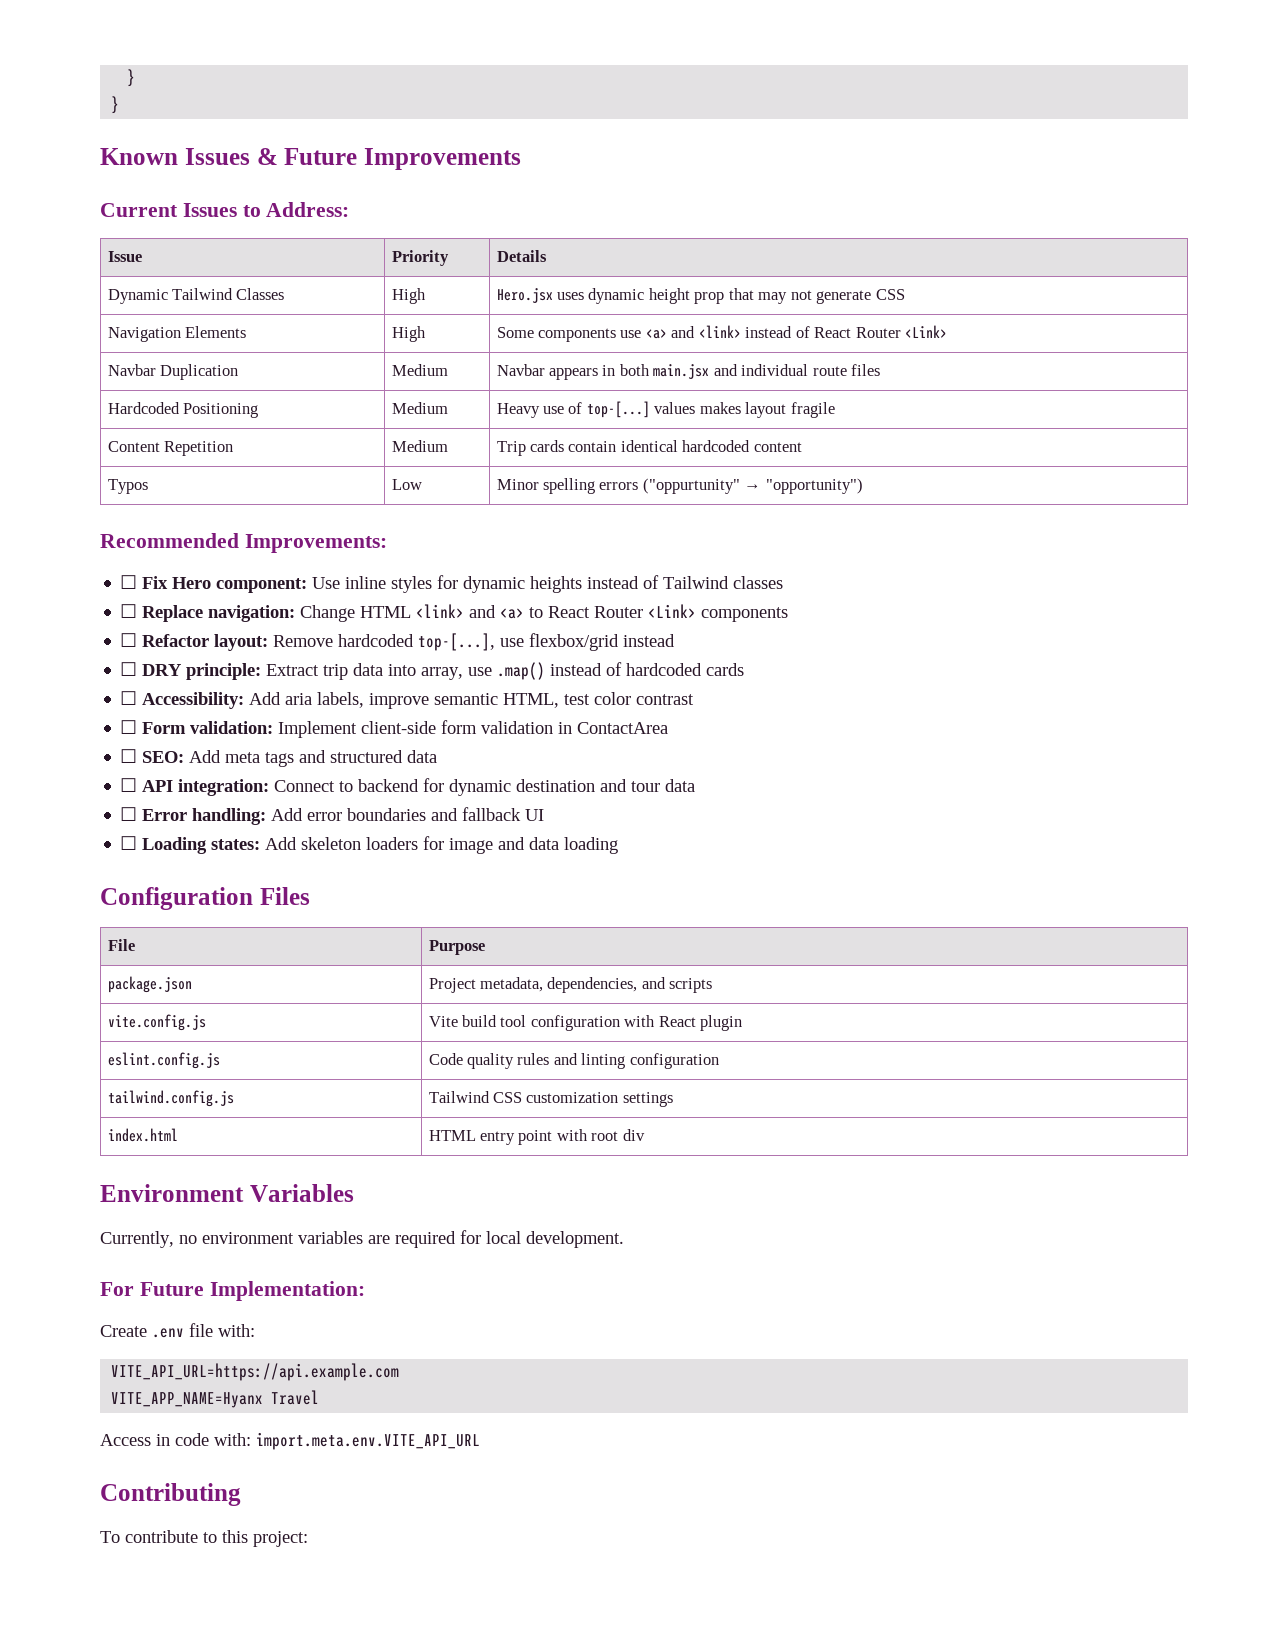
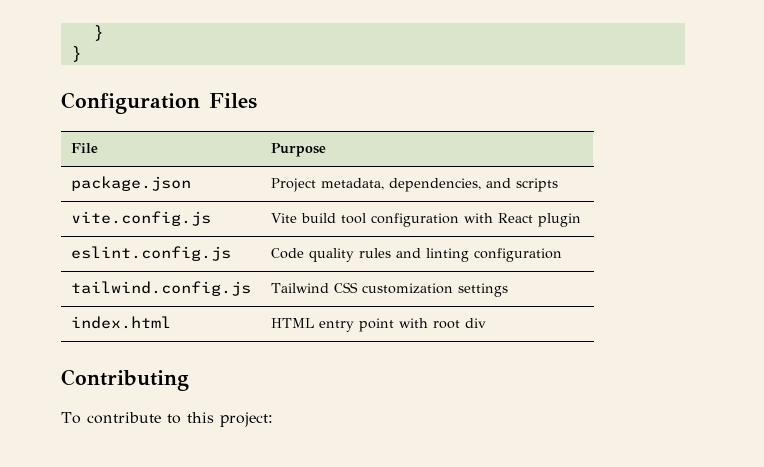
[100,148,521,170] [100,202,350,217] [107,251,142,262] [391,250,449,266] [496,250,547,262] [107,288,285,304] [391,288,426,304] [496,288,905,304] [107,326,247,342] [391,326,426,342] [496,325,948,342] [107,364,239,380] [391,364,448,376] [496,364,881,380] [107,402,259,418] [391,402,448,414] [496,401,835,418] [107,441,234,456] [391,440,448,452] [496,440,802,456] [107,479,148,494] [391,479,422,490] [496,478,863,494] [100,533,387,553] [120,575,784,593] [120,604,789,622] [120,633,676,651] [120,662,745,680] [120,691,695,709] [120,720,669,738] [120,749,438,767] [120,778,696,796] [120,807,545,825] [120,836,619,854] // Known Issues & Future Improvements // Current Issues to Address: // Issue | Priority | Details // Dynamic Tailwind Classes | High | Hero.jsx uses dynamic height prop that may not generate CSS // Navigation Elements | High | Some components use <a> and <link> instead of React Router <Link> // Navbar Duplication | Medium | Navbar appears in both main.jsx and individual route files // Hardcoded Positioning | Medium | Heavy use of top-[...] values makes layout fragile // Content Repetition | Medium | Trip cards contain identical hardcoded content // Typos | Low | Minor spelling errors ("oppurtunity" → "opportunity") // Recommended Improvements: // ☐ Fix Hero component: Use inline styles for dynamic heights instead of Tailwind classes // ☐ Replace navigation: Change HTML <link> and <a> to React Router <Link> components // ☐ Refactor layout: Remove hardcoded top-[...], use flexbox/grid instead // ☐ DRY principle: Extract trip data into array, use .map() instead of hardcoded cards // ☐ Accessibility: Add aria labels, improve semantic HTML, test color contrast // ☐ Form validation: Implement client-side form validation in ContactArea // ☐ SEO: Add meta tags and structured data // ☐ API integration: Connect to backend for dynamic destination and tour data // ☐ Error handling: Add error boundaries and fallback UI // ☐ Loading states: Add skeleton loaders for image and data loading -> (82, 54) none
[100,1184,354,1202] [100,1230,624,1248] [100,1281,365,1301] [100,1323,255,1338] [111,1363,400,1381] [111,1390,320,1408] [100,1432,480,1450] // Environment Variables // Currently, no environment variables are required for local development. // For Future Implementation: // Create .env file with: // VITE_API_URL=https://api.example.com // VITE_APP_NAME=Hyanx Travel // Access in code with: import.meta.env.VITE_API_URL -> (486, 323) none

